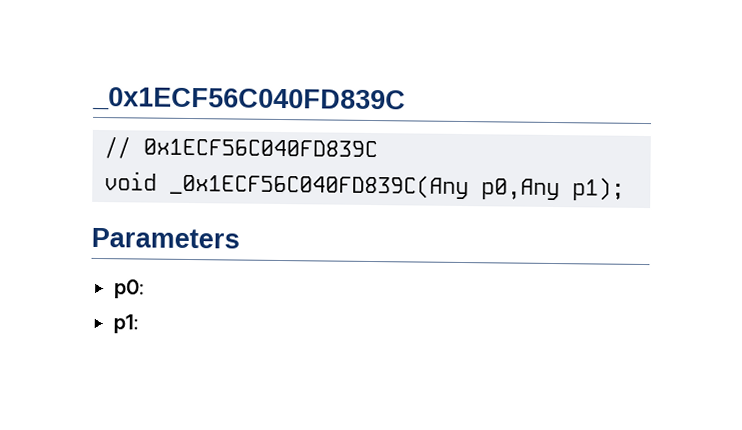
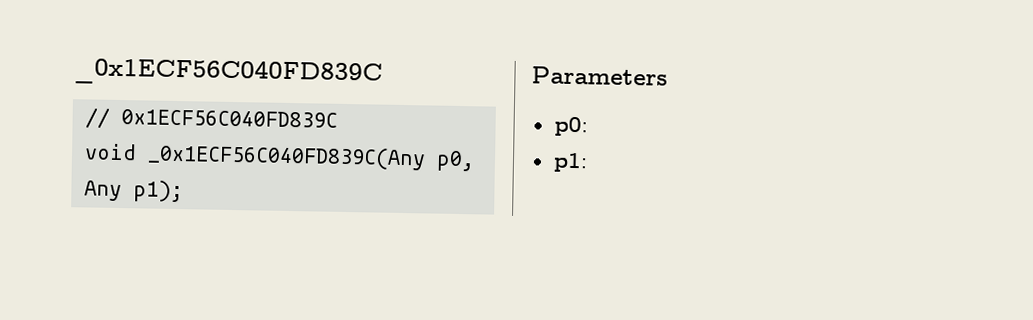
[481,178,561,201] p0,Any -> [435,150,475,172] [83,180,122,202] p0, Any

